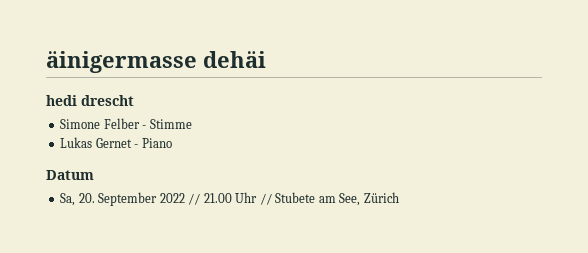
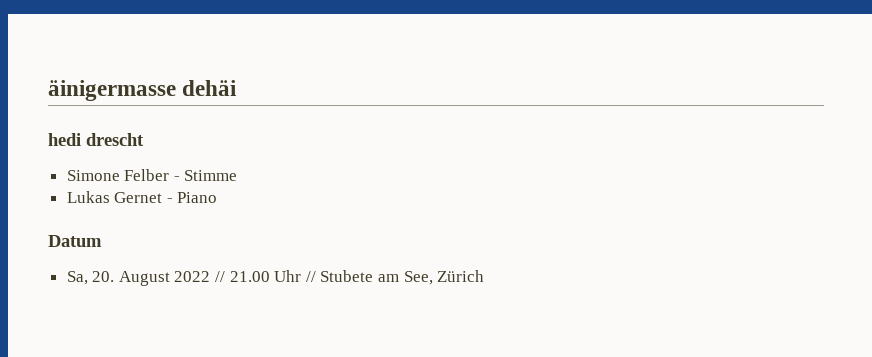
[98,192,158,206] September -> [118,271,170,286] August

